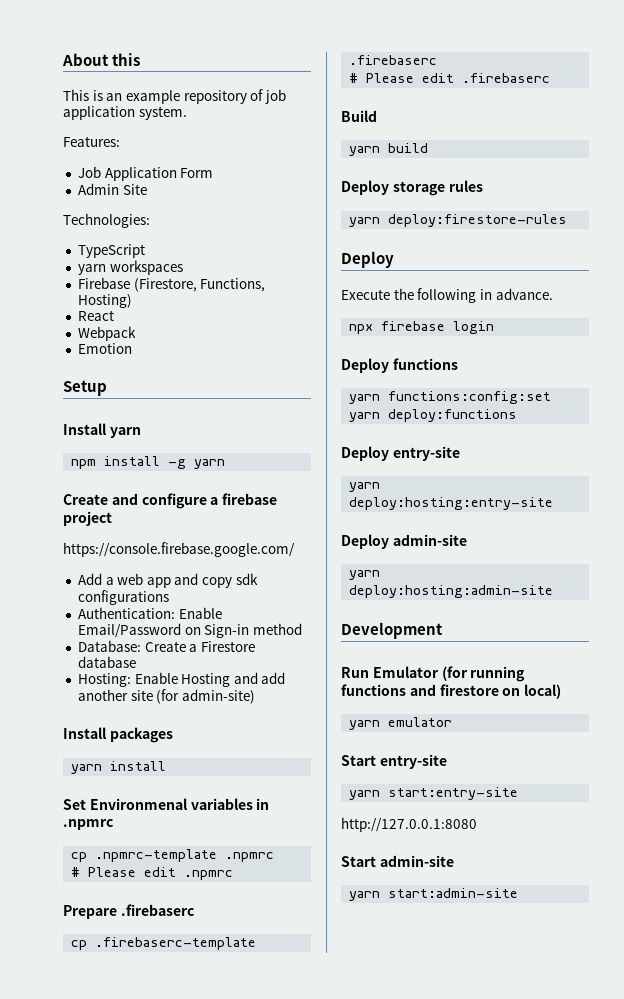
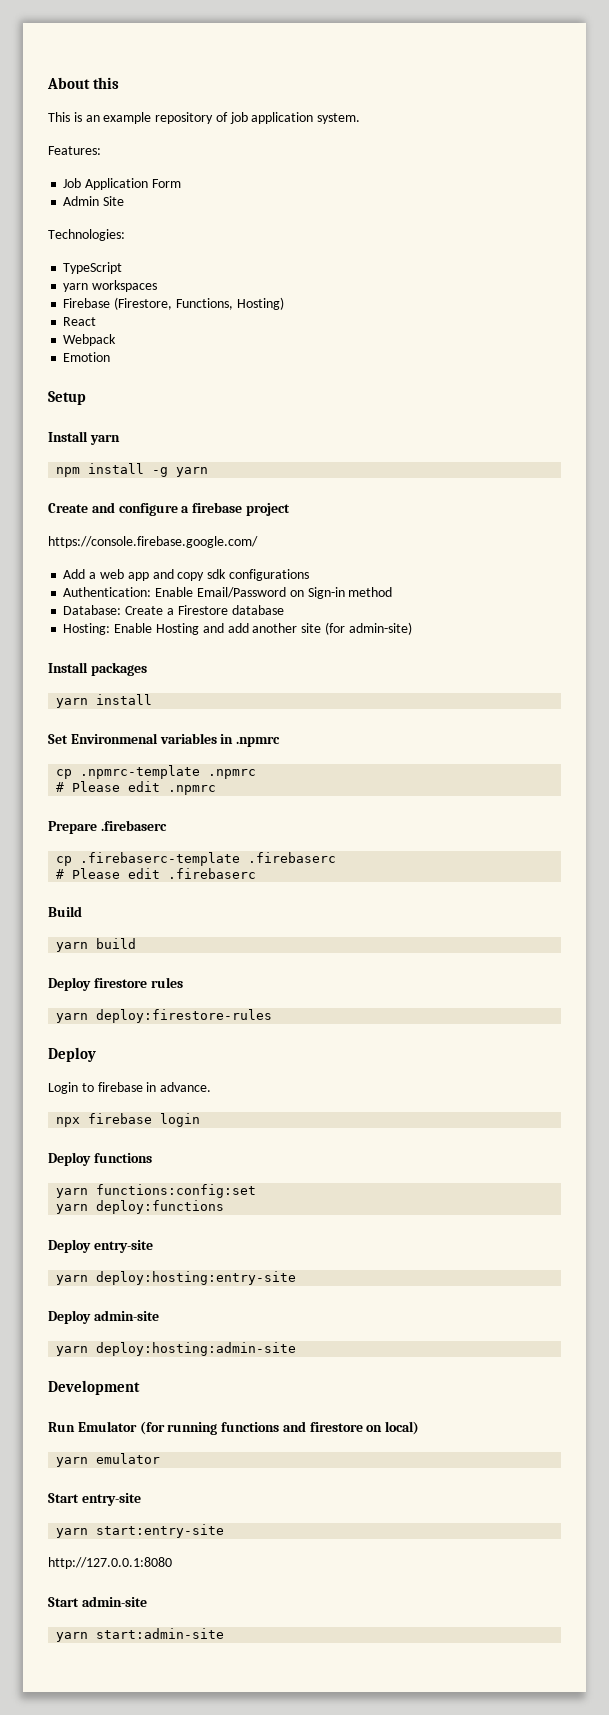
[392,181,445,196] storage -> [93,978,147,988] firestore
[341,288,477,303] Execute the following -> [48,1082,143,1094] Login to firebase

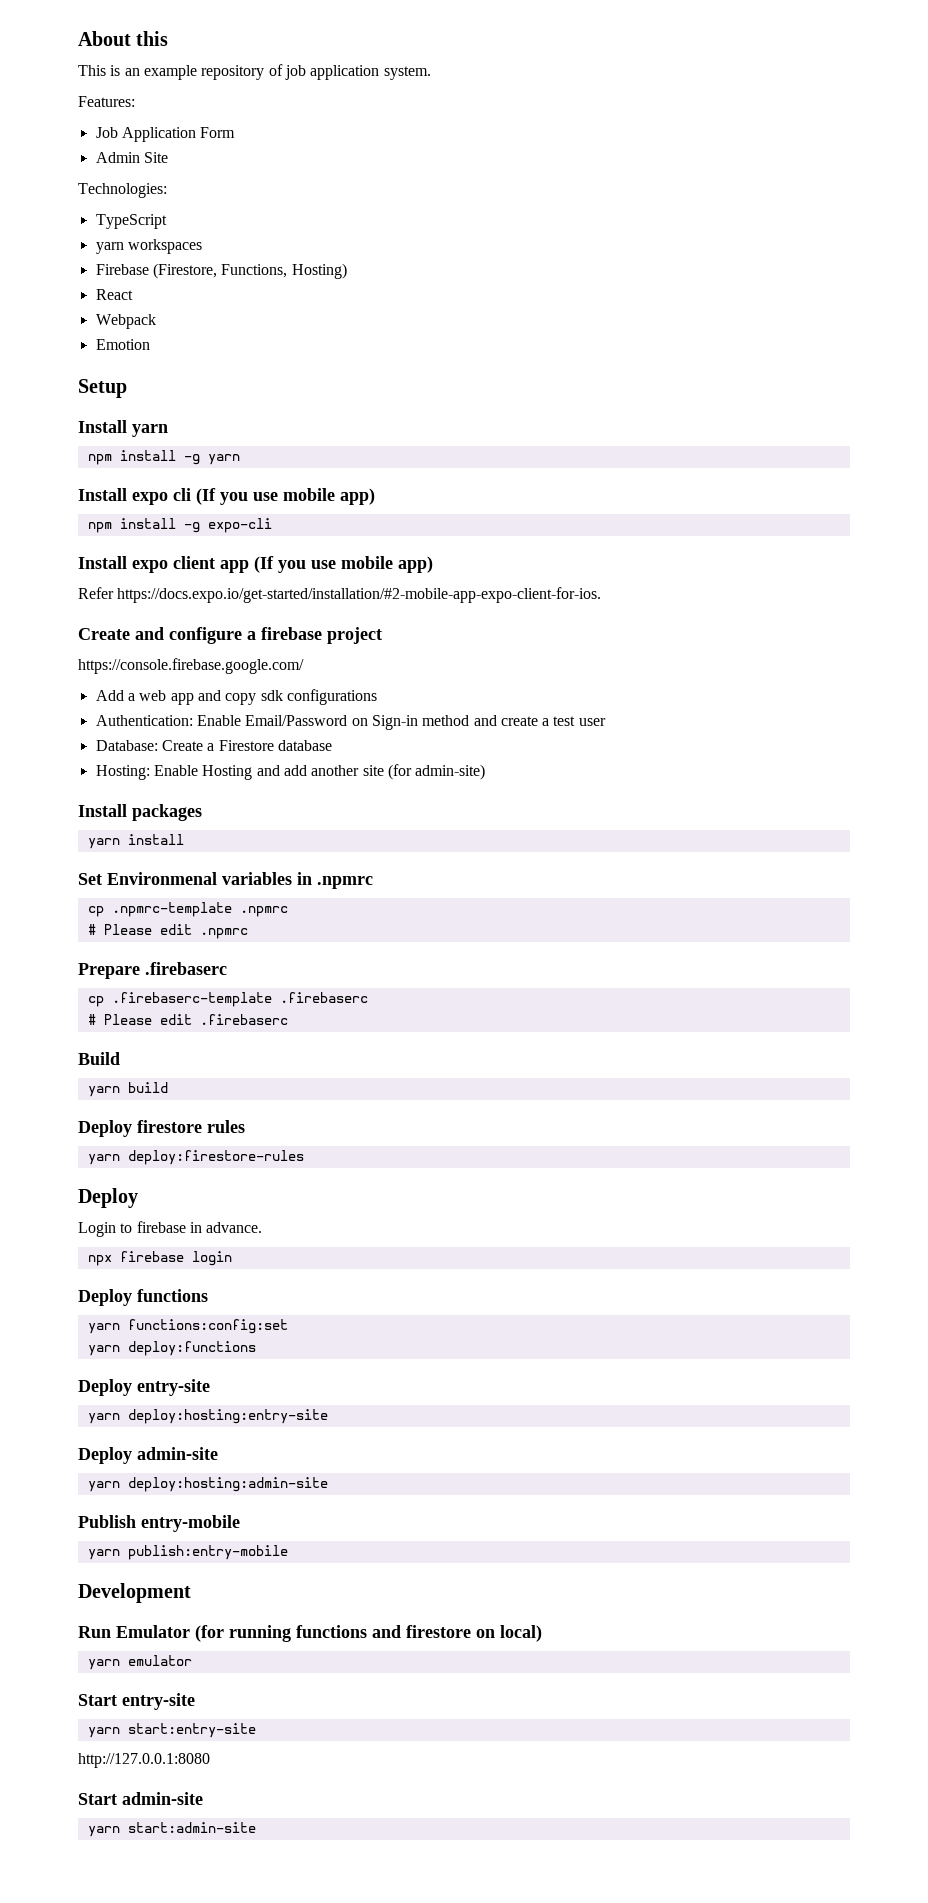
(209, 472) none -> [78,488,375,505] [87,518,272,533] [78,556,433,573] [78,587,602,603] // Install expo cli (If you use mobile app) // npm install -g expo-cli // Install expo client app (If you use mobile app) // Refer https://docs.expo.io/get-started/installation/#2-mobile-app-expo-client-for-ios.
(393, 592) none -> [473,715,606,726] and create a test user
(297, 1349) none -> [78,1515,240,1532] [87,1545,288,1560] // Publish entry-mobile // yarn publish:entry-mobile

